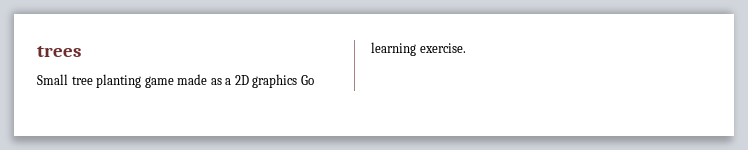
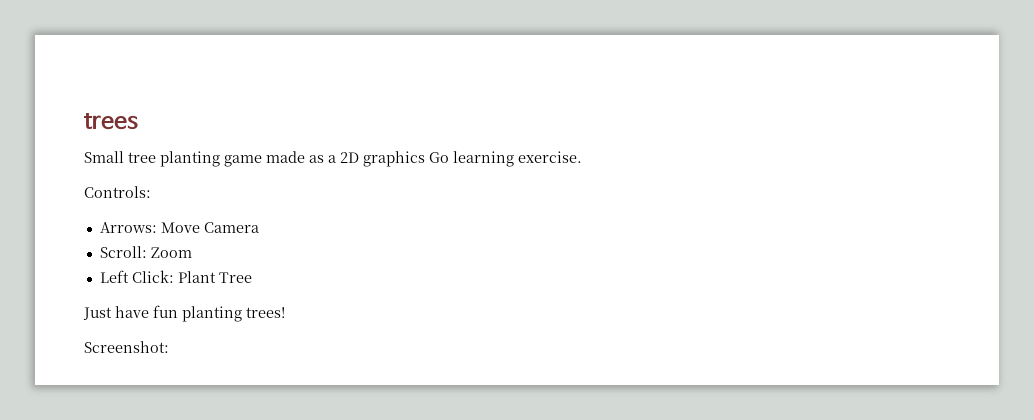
(466, 48) none -> [84,186,151,198] [99,222,259,233] [99,246,192,258] [99,270,252,283] [83,305,285,322] [84,341,169,353] // Controls: // Arrows: Move Camera // Scroll: Zoom // Left Click: Plant Tree // Just have fun planting trees! // Screenshot:

